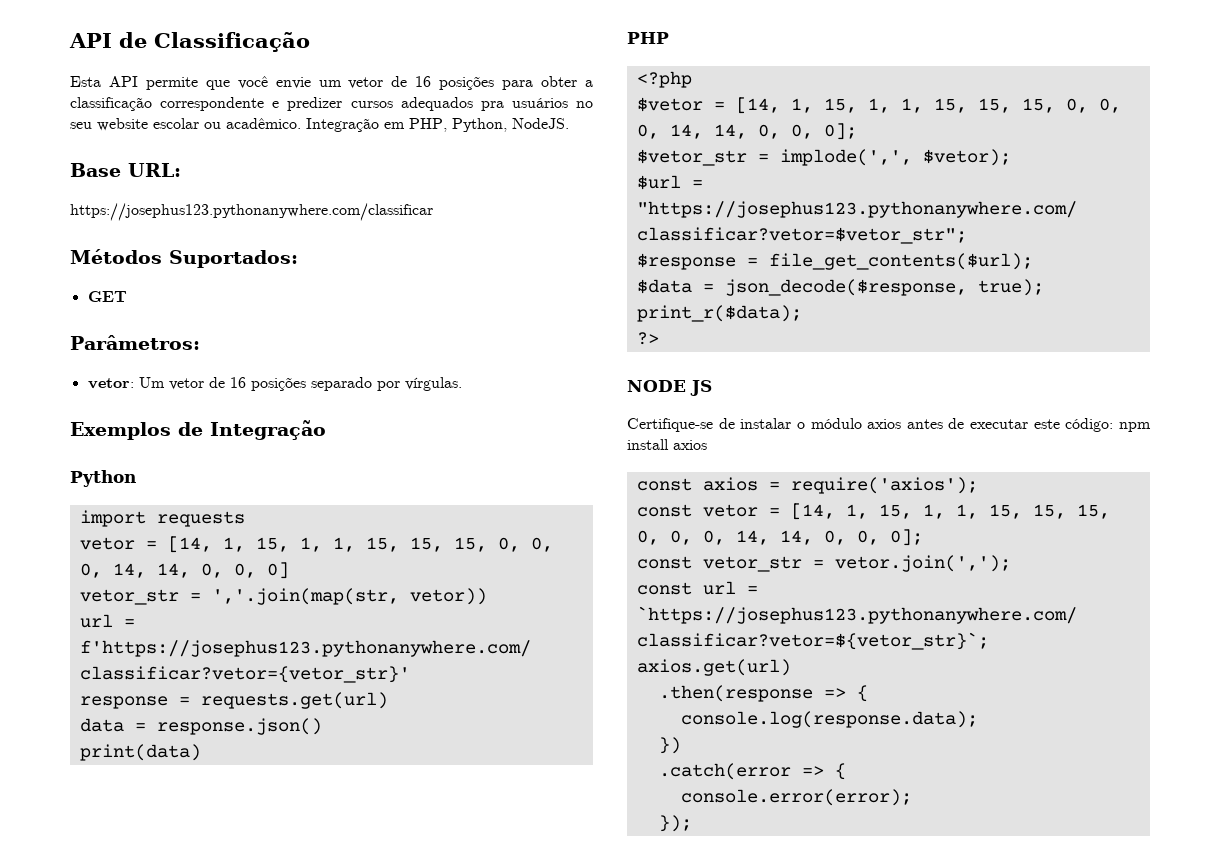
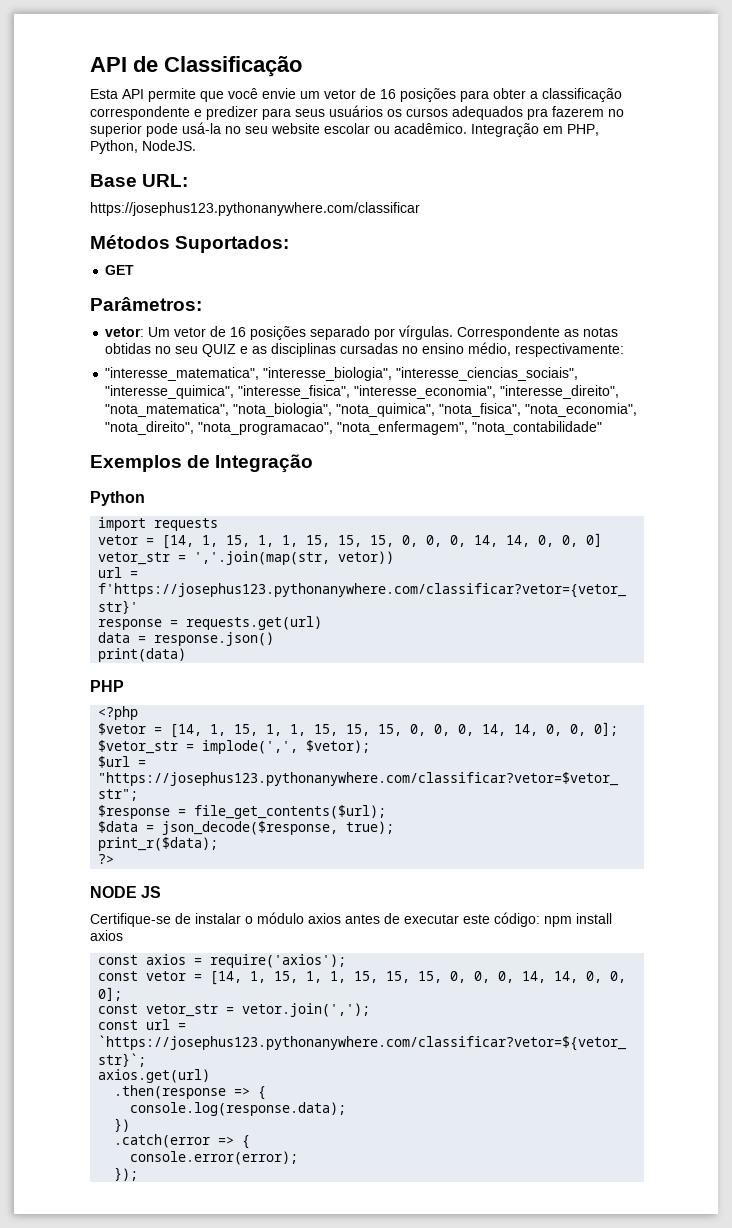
[350,97,568,111] cursos adequados pra usuários -> [262,105,624,120] [90,122,221,137] para seus usuários os cursos adequados pra fazerem no superior pode usá-la
(462, 384) none -> [457,326,619,340] [105,342,625,357] [105,367,579,381] [105,385,620,399] [105,403,638,417] [105,421,603,435] Correspondente as notas obtidas no seu QUIZ e as disciplinas cursadas no ensino médio, respectivamente: // "interesse_matematica", "interesse_biologia", "interesse_ciencias_sociais", "interesse_quimica", "interesse_fisica", "interesse_economia", "interesse_direito", "nota_matematica", "nota_biologia", "nota_quimica", "nota_fisica", "nota_economia", "nota_direito", "nota_programacao", "nota_enfermagem", "nota_contabilidade"

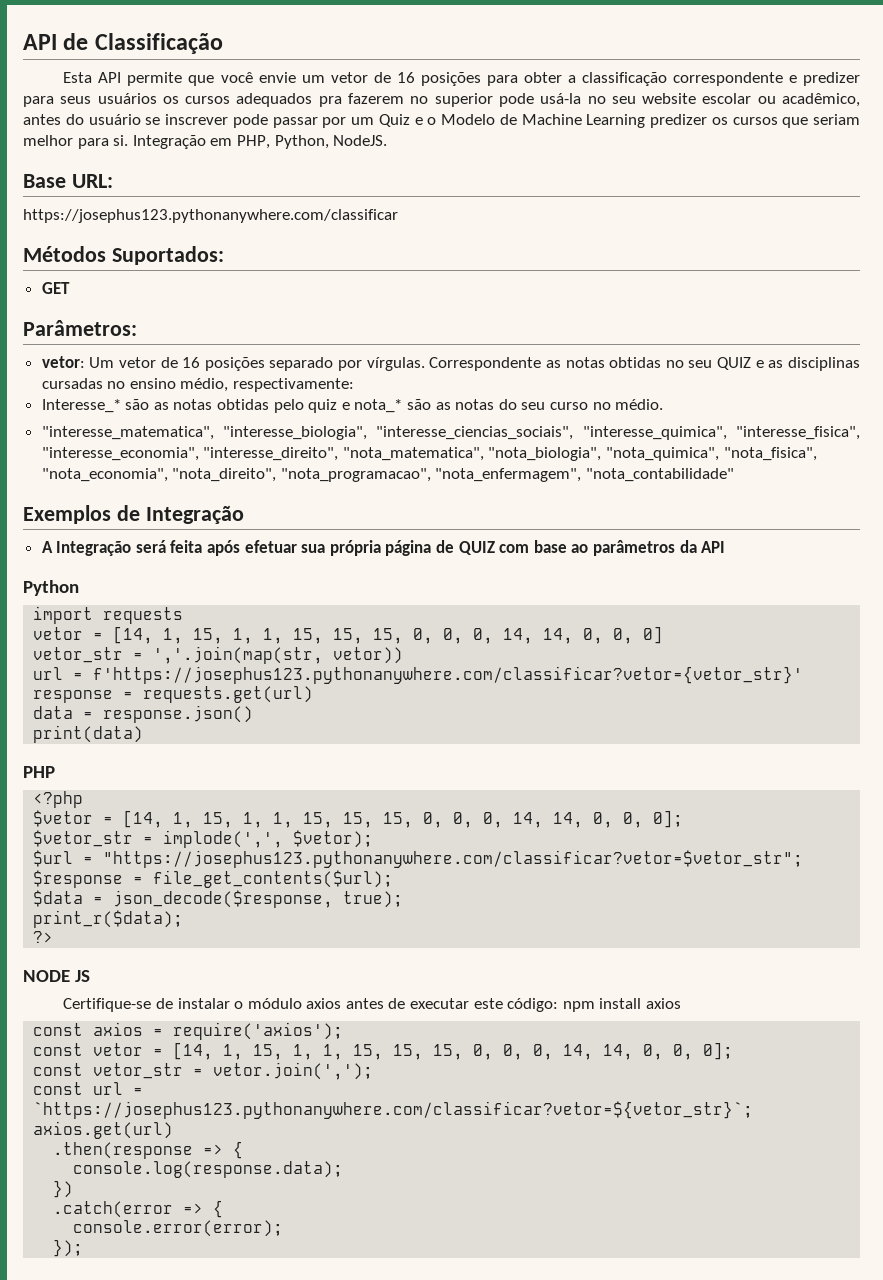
[394,123,467,134] acadêmico. -> [781,93,860,107] [23,114,860,128] [23,135,129,149] acadêmico, antes do usuário se inscrever pode passar por um Quiz e o Modelo de Machine Learning predizer os cursos que seriam melhor para si.
(625, 350) none -> [41,399,664,413] // Interesse_* são as notas obtidas pelo quiz e nota_* são as notas do seu curso no médio.
(314, 463) none -> [41,540,726,556] // A Integração será feita após efetuar sua própria página de QUIZ com base ao parâmetros da API

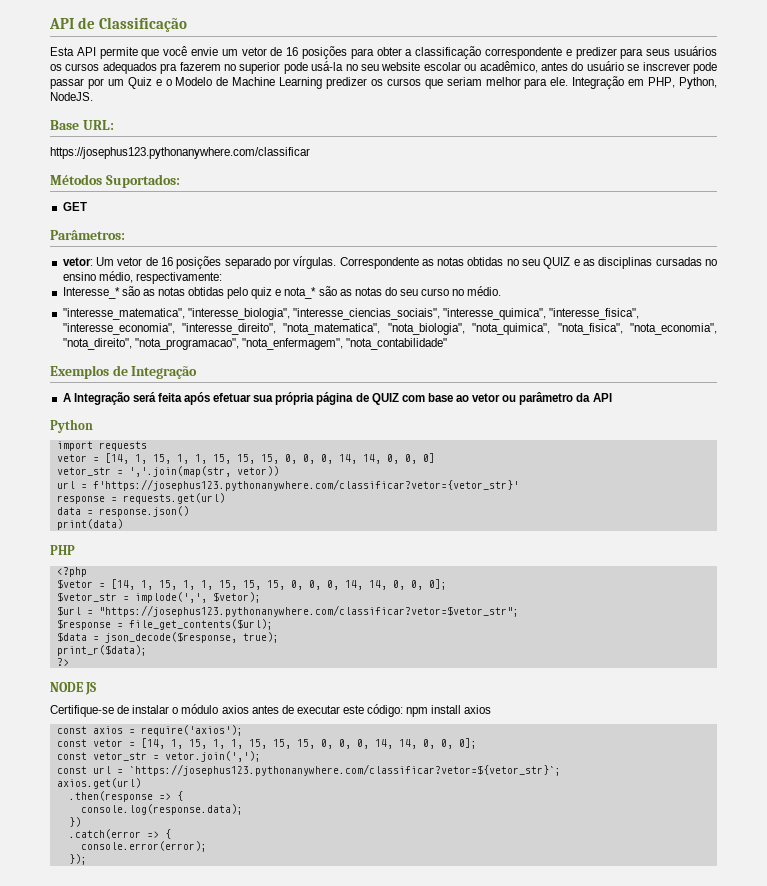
[113,135,129,146] si. -> [550,77,569,86] ele.
[592,540,675,556] parâmetros -> [472,392,574,405] vetor ou parâmetro

